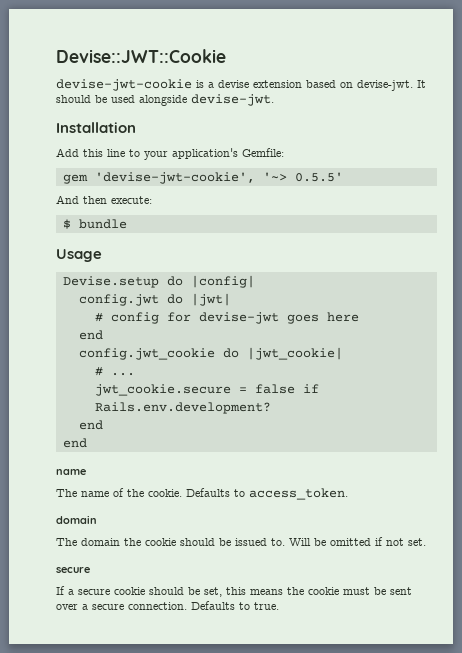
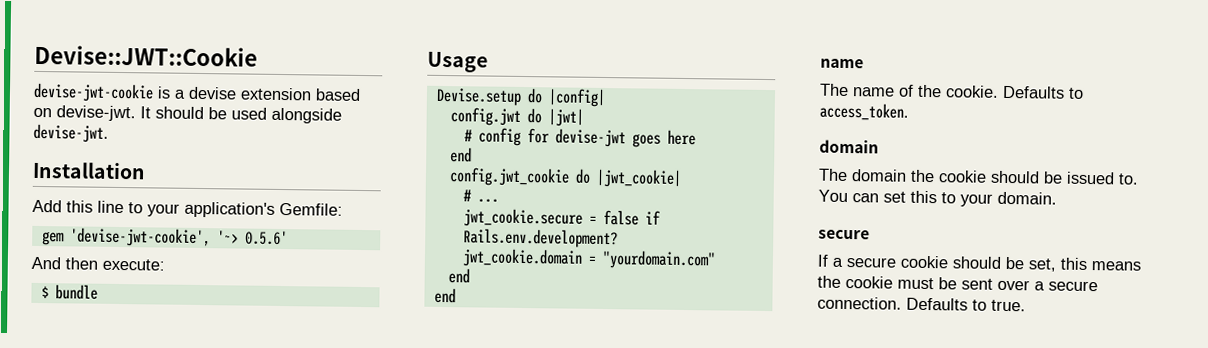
[294,172,343,182] 0.5.5' -> [244,230,288,246] 0.5.6'
(271, 408) none -> [461,248,716,270] // jwt_cookie.domain = "yourdomain.com"
[289,537,426,546] Will be omitted if not set. -> [818,189,1057,207] You can set this to your domain.

